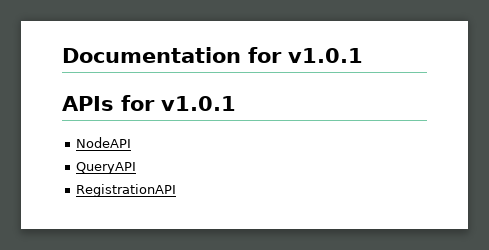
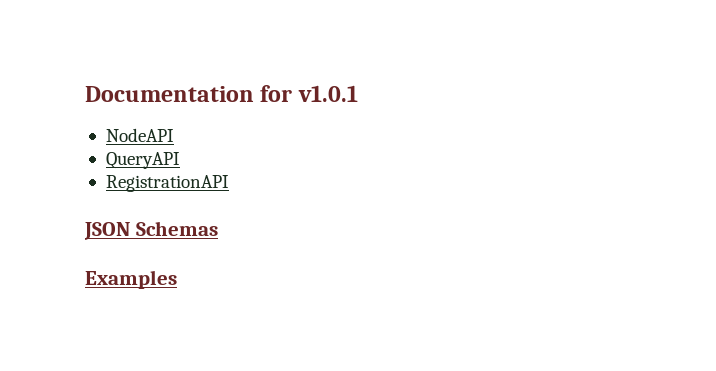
[62,95,236,111] // APIs for v1.0.1 -> (358, 93) none
(177, 190) none -> [84,221,218,240] [85,270,177,289] // JSON Schemas // Examples

